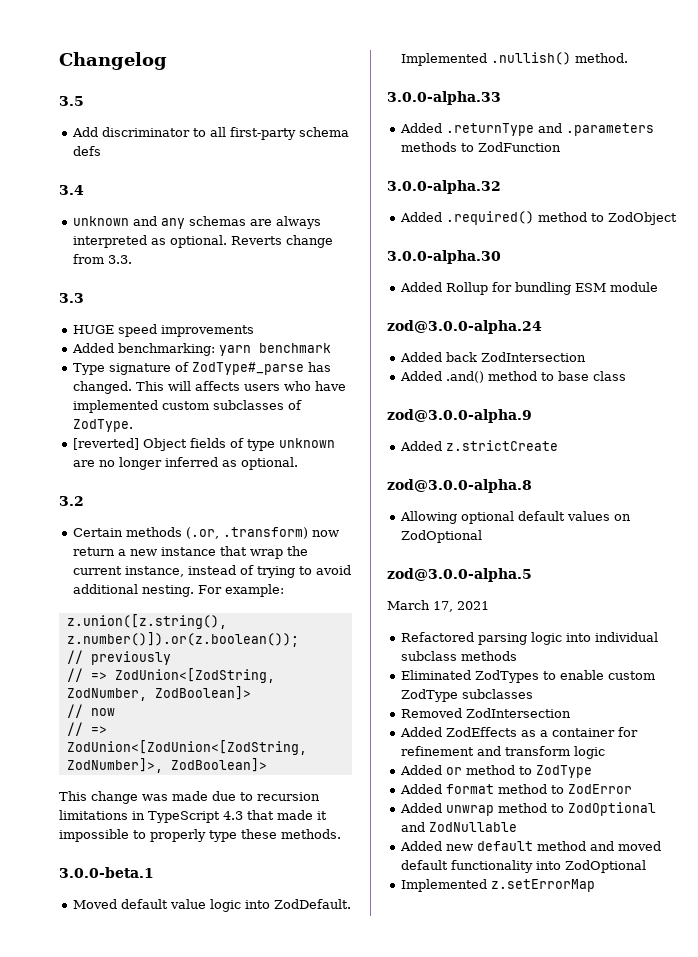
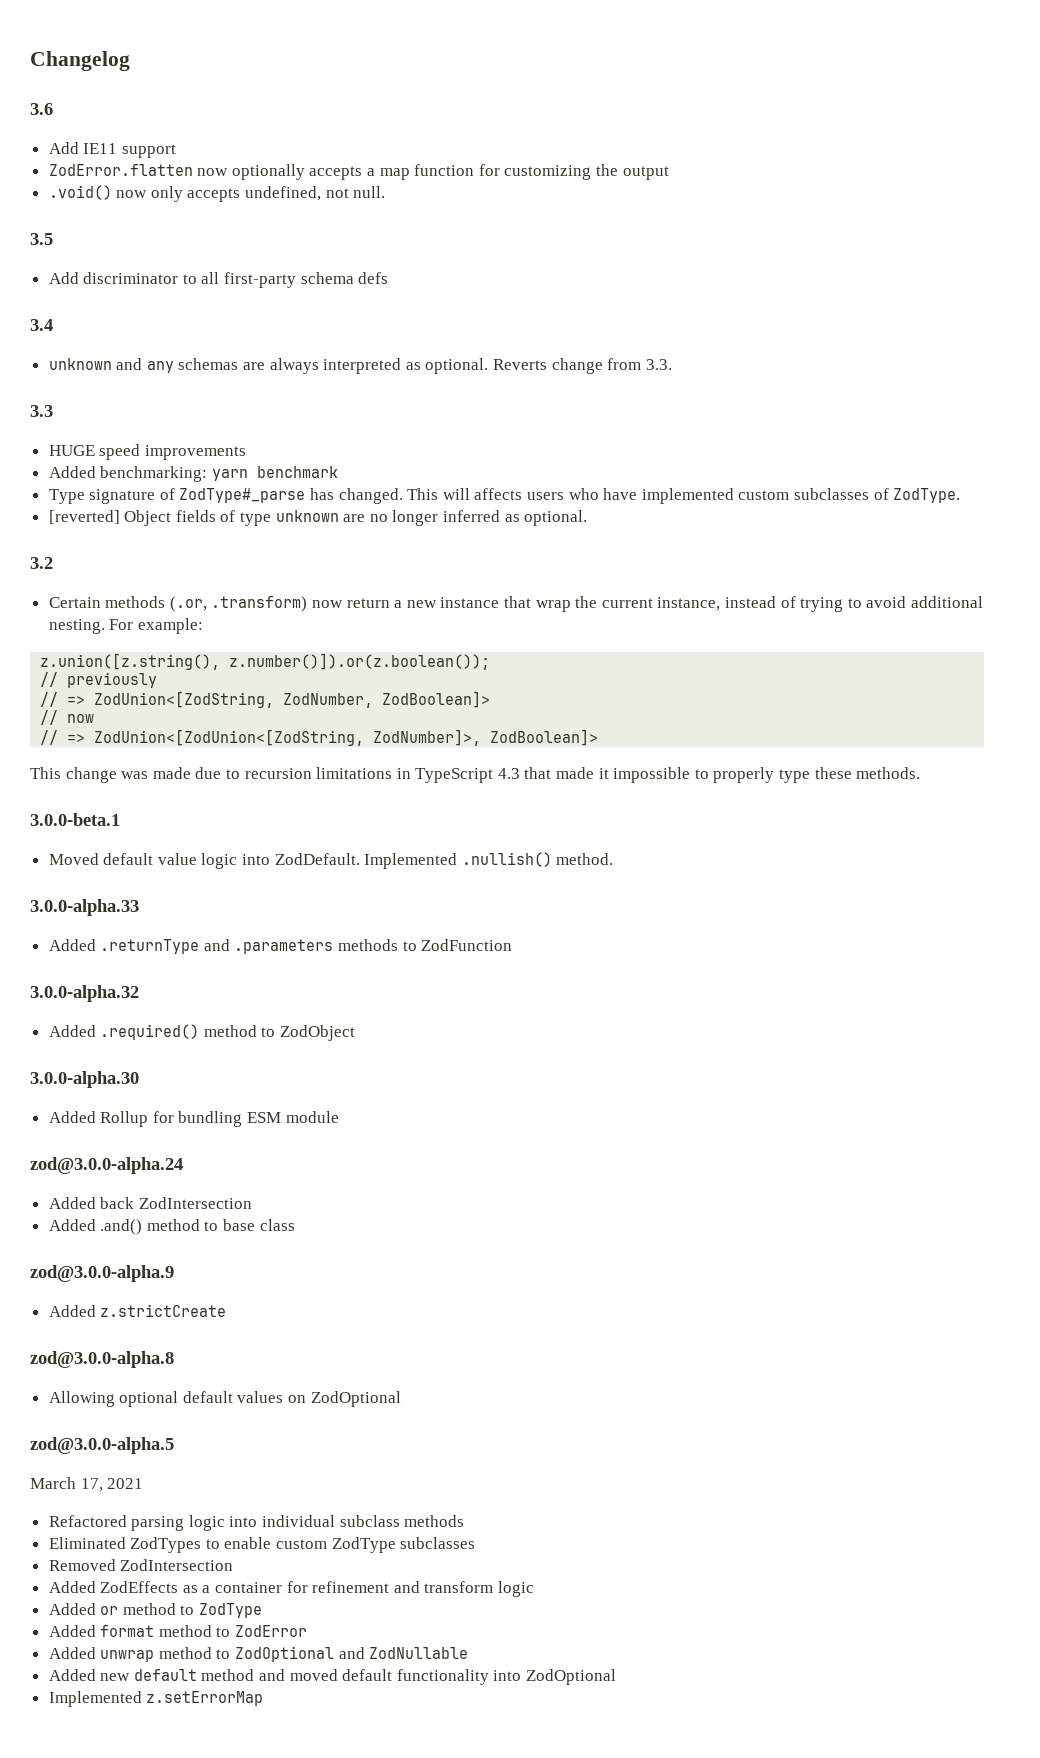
(167, 61) none -> [30,103,53,115] [48,142,176,158] [48,164,669,180] [48,185,386,202] // 3.6 // Add IE11 support // ZodError.flatten now optionally accepts a map function for customizing the output // .void() now only accepts undefined, not null.

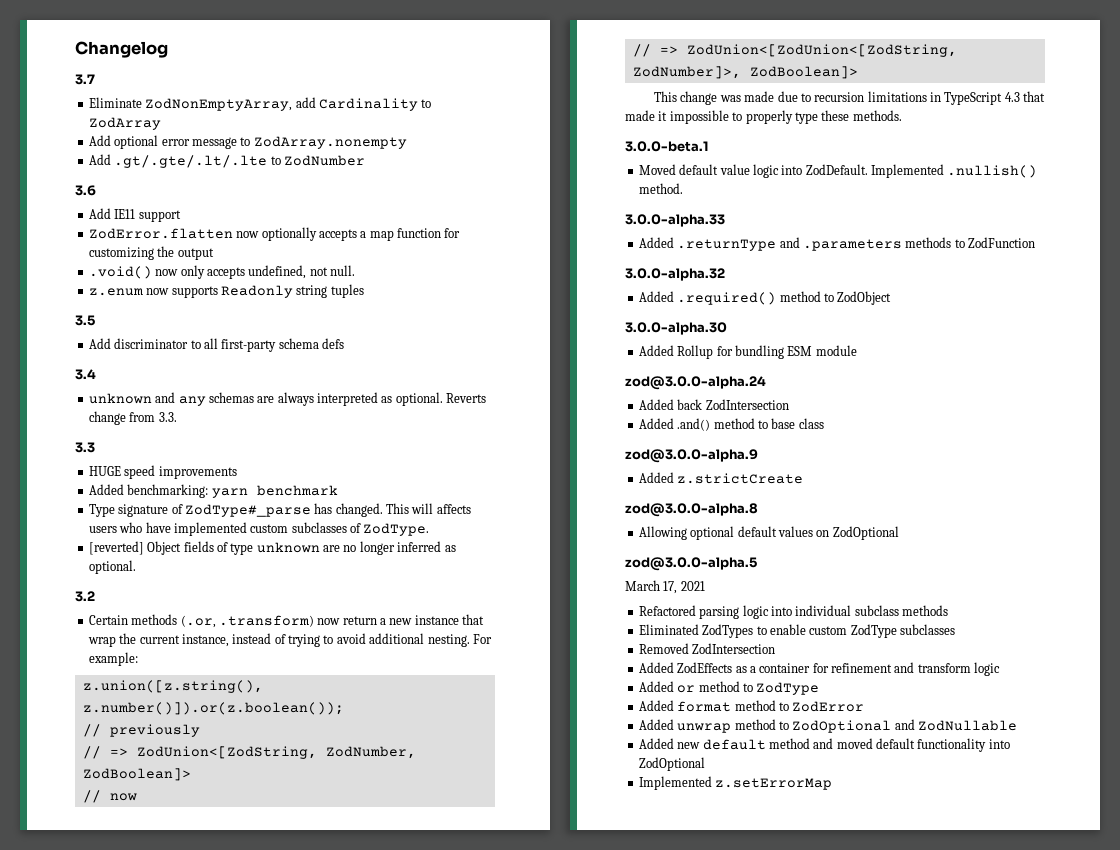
(130, 61) none -> [75,74,95,85] [88,97,432,111] [88,117,161,130] [88,135,407,149] [88,154,365,168] // 3.7 // Eliminate ZodNonEmptyArray, add Cardinality to ZodArray // Add optional error message to ZodArray.nonempty // Add .gt/.gte/.lt/.lte to ZodNumber
(386, 192) none -> [88,284,364,298] // z.enum now supports Readonly string tuples

